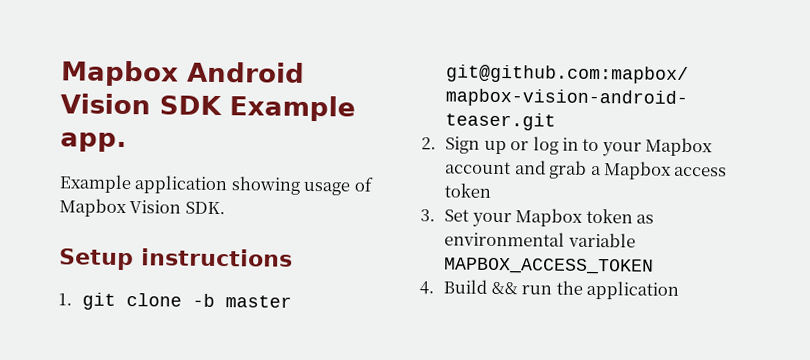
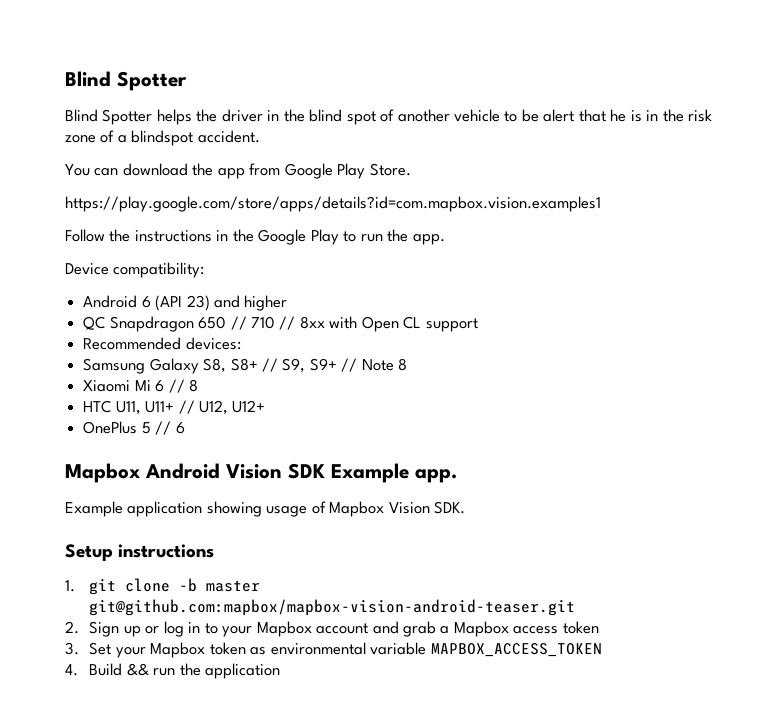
(60, 73) none -> [65,71,187,91] [65,109,713,125] [65,130,260,146] [65,163,411,179] [65,196,601,212] [65,229,445,245] [65,262,205,278] [83,295,288,311] [83,316,478,332] [83,337,241,350] [83,358,408,374] [83,379,198,393] [83,400,266,415] [83,421,185,435] Blind Spotter // Blind Spotter helps the driver in the blind spot of another vehicle to be alert that he is in the risk zone of a blindspot accident. // You can download the app from Google Play Store. // https://play.google.com/store/apps/details?id=com.mapbox.vision.examples1 // Follow the instructions in the Google Play to run the app. // Device compatibility: // Android 6 (API 23) and higher // QC Snapdragon 650 // 710 // 8xx with Open CL support // Recommended devices: // Samsung Galaxy S8, S8+ // S9, S9+ // Note 8 // Xiaomi Mi 6 // 8 // HTC U11, U11+ // U12, U12+ // OnePlus 5 // 6 //

